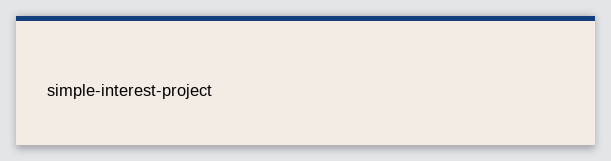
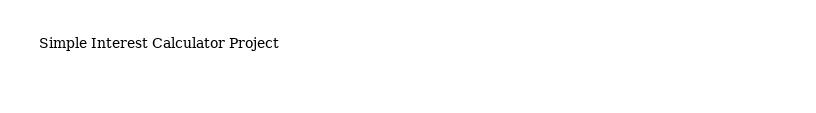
[47,84,212,99] simple-interest-project -> [39,37,279,51] Simple Interest Calculator Project

